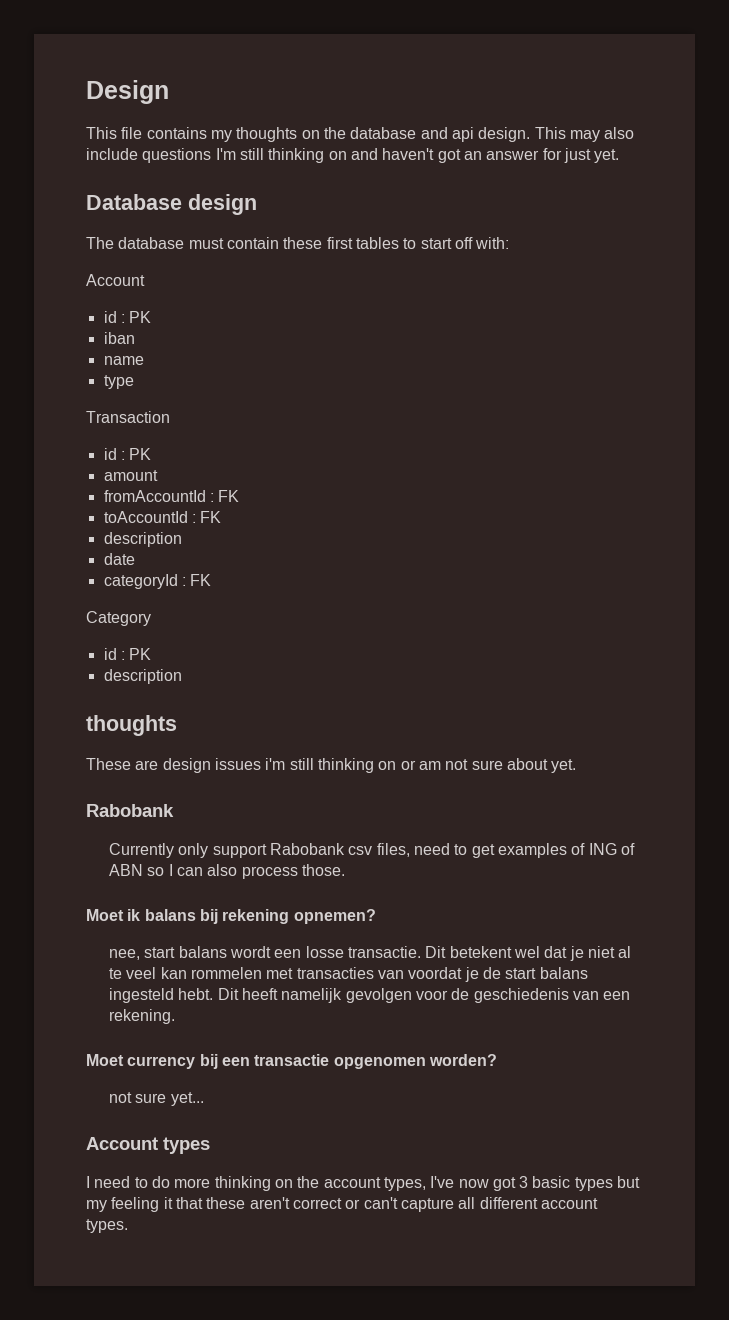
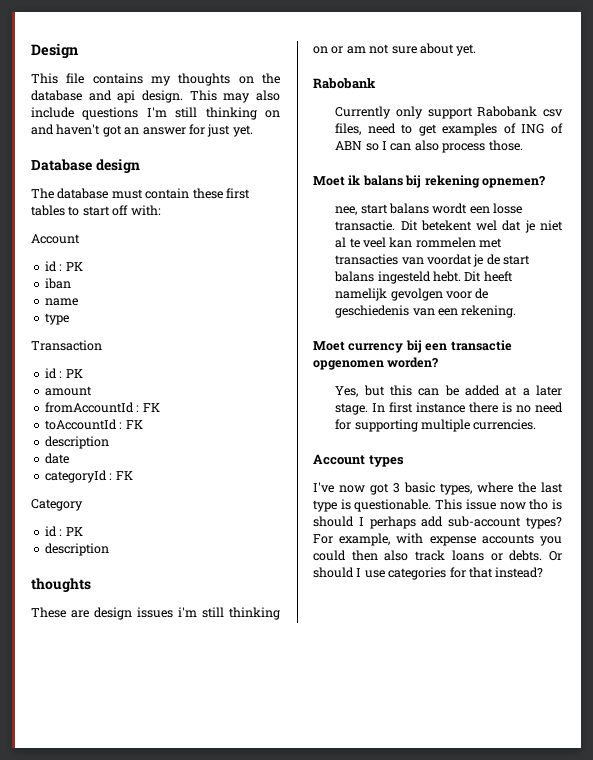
[108,1092,204,1106] [86,1137,210,1154] [86,1176,426,1191] not sure yet... // Account types // I need to do more thinking on the account types, -> [335,385,562,397] [335,402,563,415] [335,419,537,432] [313,454,404,467] Yes, but this can be added at a later stage. In first instance there is no need for supporting multiple currencies. // Account types //
[574,1176,641,1191] [86,1197,598,1212] [86,1219,128,1233] types but my feeling it that these aren't correct or can't capture all different account types. -> [440,482,563,495] [313,499,562,512] [313,516,562,529] [313,533,562,546] [313,550,562,561] [313,567,544,580] types, where the last type is questionable. This issue now tho is should I perhaps add sub-account types? For example, with expense accounts you could then also track loans or debts. Or should I use categories for that instead?

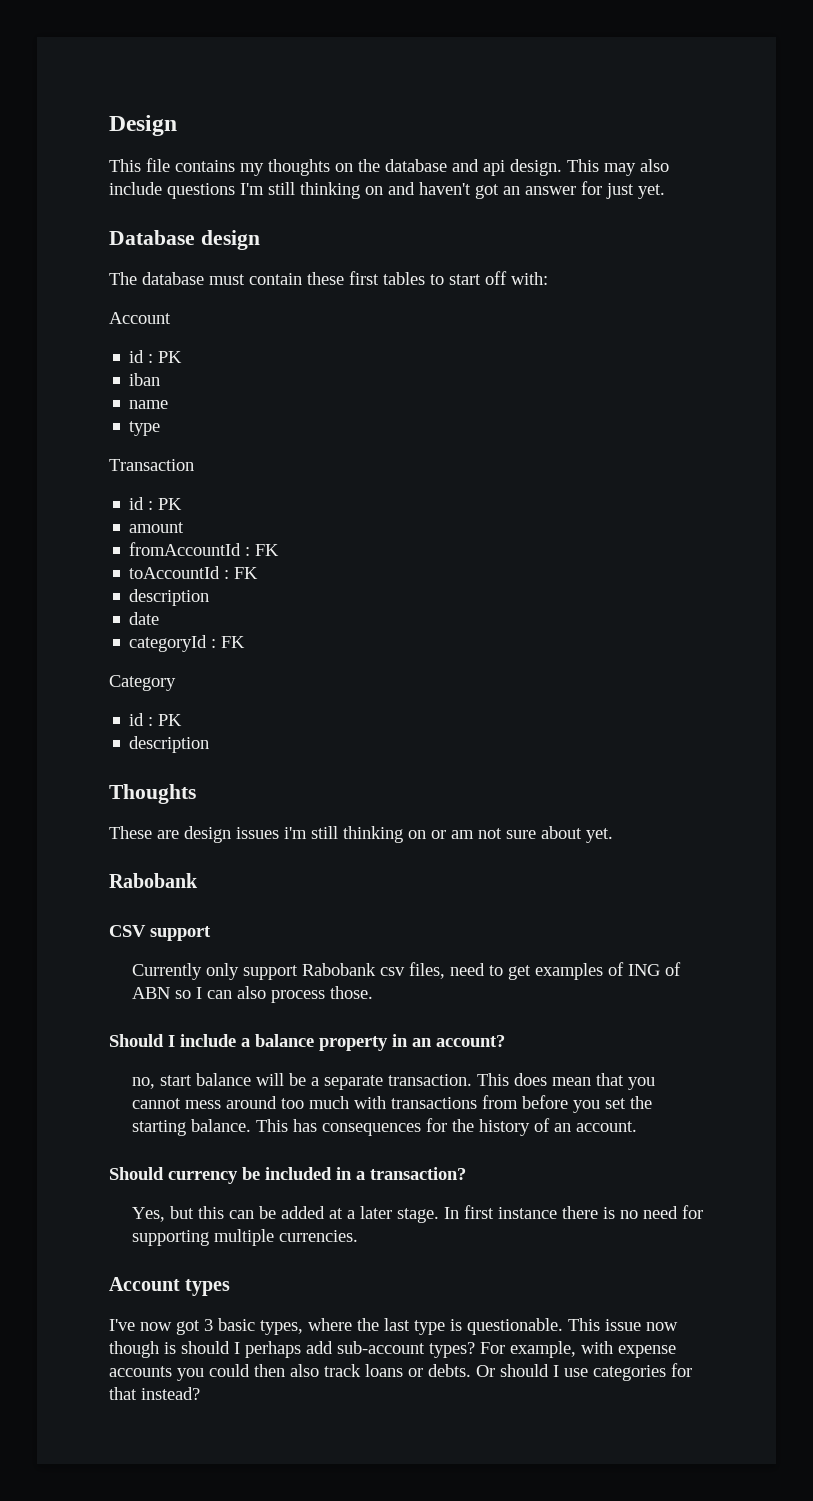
[31,578,91,592] thoughts -> [109,784,196,804] Thoughts
(376, 83) none -> [109,925,211,941] // CSV support
[313,175,545,188] [335,203,523,215] [335,220,563,233] [335,237,503,248] [335,254,531,267] [334,271,513,284] [335,288,489,301] [335,305,517,318] [313,340,512,353] [313,357,439,370] Moet ik balans bij rekening opnemen? // nee, start balans wordt een losse transactie. Dit betekent wel dat je niet al te veel kan rommelen met transacties van voordat je de start balans ingesteld hebt. Dit heeft namelijk gevolgen voor de geschiedenis van een rekening. // Moet currency bij een transactie opgenomen worden? -> [109,1034,505,1051] [131,1073,655,1090] [131,1095,652,1113] [131,1118,637,1136] [109,1167,466,1184] Should I include a balance property in an account? // no, start balance will be a separate transaction. This does mean that you cannot mess around too much with transactions from before you set the starting balance. This has consequences for the history of an account. // Should currency be included in a transaction?
[529,499,549,510] tho -> [109,1341,159,1358] though

